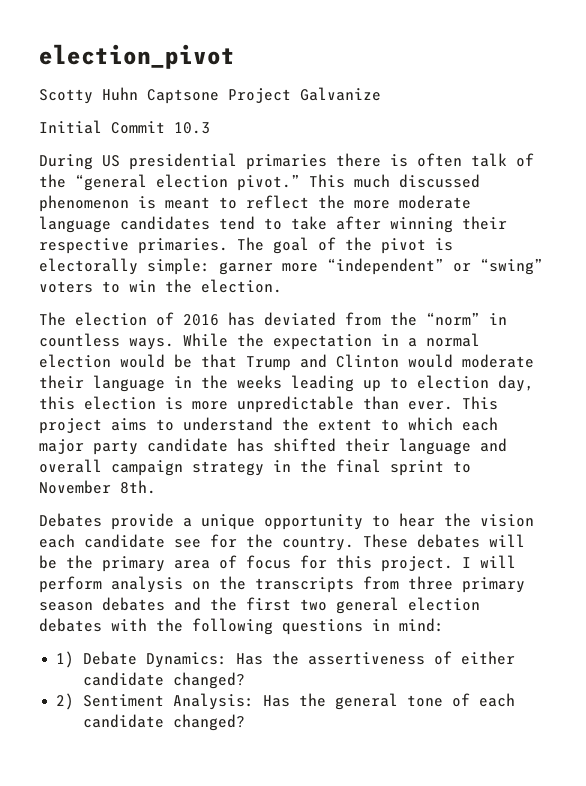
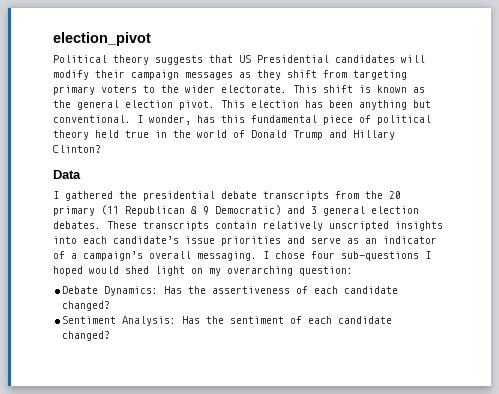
[39,87,381,104] [39,120,210,134] [39,153,534,170] [39,174,480,191] [39,195,471,212] [39,216,507,233] [39,237,453,254] [39,258,543,275] [39,279,282,293] [39,312,507,326] [39,333,480,350] [39,354,534,371] [39,375,534,392] [39,396,498,413] [39,417,498,434] [39,438,507,455] [39,459,471,476] [39,480,156,494] [39,513,534,530] [39,534,525,551] [39,555,516,572] [39,576,525,593] [39,597,480,614] [39,618,444,635] [56,651,75,668] Scotty Huhn Captsone Project Galvanize // Initial Commit 10.3 // During US presidential primaries there is often talk of the “general election pivot.” This much discussed phenomenon is meant to reflect the more moderate language candidates tend to take after winning their respective primaries. The goal of the pivot is electorally simple: garner more “independent” or “swing” voters to win the election. // The election of 2016 has deviated from the “norm” in countless ways. While the expectation in a normal election would be that Trump and Clinton would moderate their language in the weeks leading up to election day, this election is more unpredictable than ever. This project aims to understand the extent to which each major party candidate has shifted their language and overall campaign strategy in the final sprint to November 8th. // Debates provide a unique opportunity to hear the vision each candidate see for the country. These debates will be the primary area of focus for this project. I will perform analysis on the transcripts from three primary season debates and the first two general election debates with the following questions in mind: // 1) -> [53,55,425,65] [53,70,407,80] [53,85,425,95] [53,100,431,110] [53,115,431,125] [53,130,395,140] [53,145,101,153] [53,170,81,179] [53,191,401,201] [53,205,419,216] [53,221,443,231] [53,236,437,246] [53,251,431,261] [53,266,353,276] Political theory suggests that US Presidential candidates will modify their campaign messages as they shift from targeting primary voters to the wider electorate. This shift is known as the general election pivot. This election has been anything but conventional. I wonder, has this fundamental piece of political theory held true in the world of Donald Trump and Hillary Clinton? // Data // I gathered the presidential debate transcripts from the 20 primary (11 Republican & 9 Democratic) and 3 general election debates. These transcripts contain relatively unscripted insights into each candidate’s issue priorities and serve as an indicator of a campaign’s overall messaging. I chose four sub-questions I hoped would shed light on my overarching question: //
[460,651,515,665] either -> [314,286,339,294] each
[56,693,75,710] 2) -> (111, 306) none
[334,693,443,710] general tone -> [230,316,285,324] sentiment

